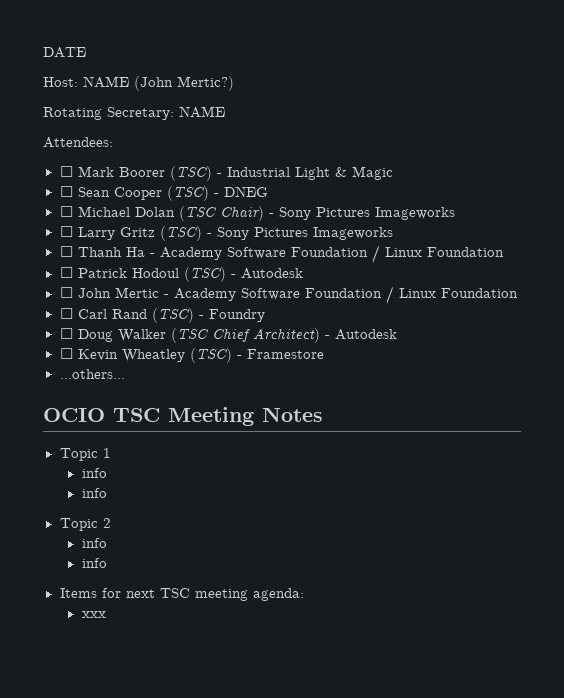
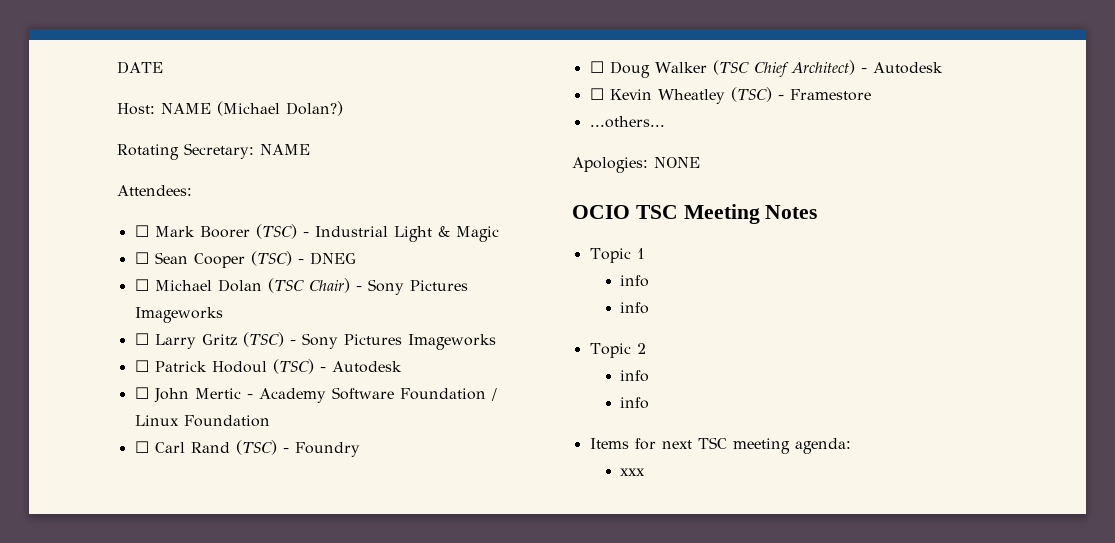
[134,76,234,91] (John Mertic?) -> [217,101,343,116] (Michael Dolan?)
[59,245,504,263] // ☐ Thanh Ha - Academy Software Foundation / Linux Foundation -> (496, 342) none
(125, 374) none -> [572,157,700,173] // Apologies: NONE

